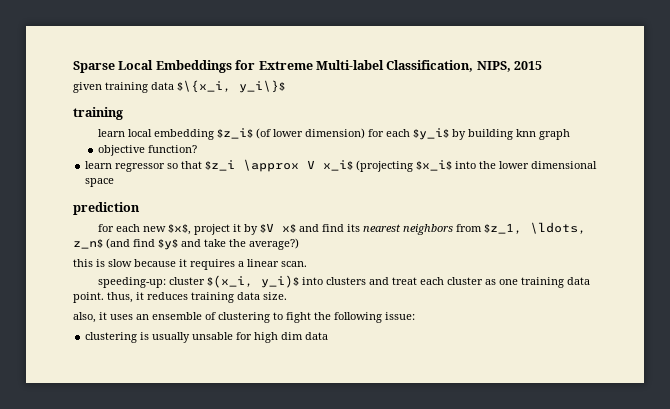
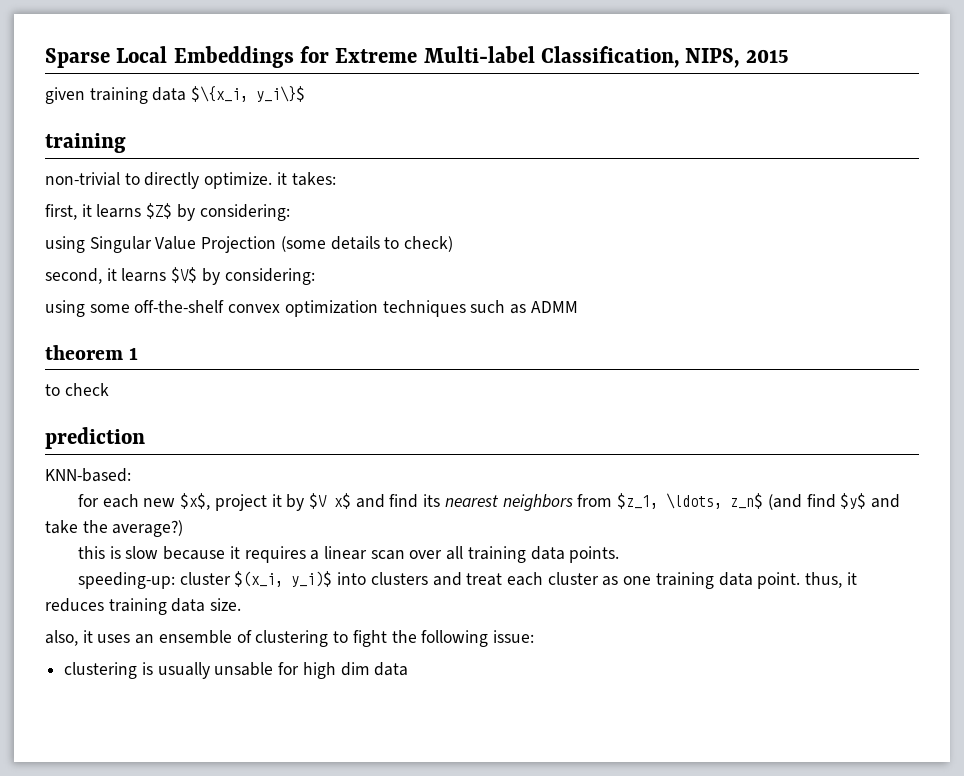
[97,128,570,140] [98,145,198,156] [85,159,598,172] [85,178,115,187] learn local embedding $z_i$ (of lower dimension) for each $y_i$ by building knn graph // objective function? // learn regressor so that $z_i \approx V x_i$ (projecting $x_i$ into the lower dimensional space -> [45,172,336,189] [45,203,290,221] [45,236,454,253] [45,267,315,285] [45,300,578,317] [45,345,139,360] [45,383,109,396] non-trivial to directly optimize. it takes: // first, it learns $Z$ by considering: // using Singular Value Projection (some details to check) // second, it learns $V$ by considering: // using some off-the-shelf convex optimization techniques such as ADMM // theorem 1 // to check
(140, 208) none -> [45,468,131,482] // KNN-based:
[281,261,307,267] scan. -> [370,546,620,563] scan over all training data points.

